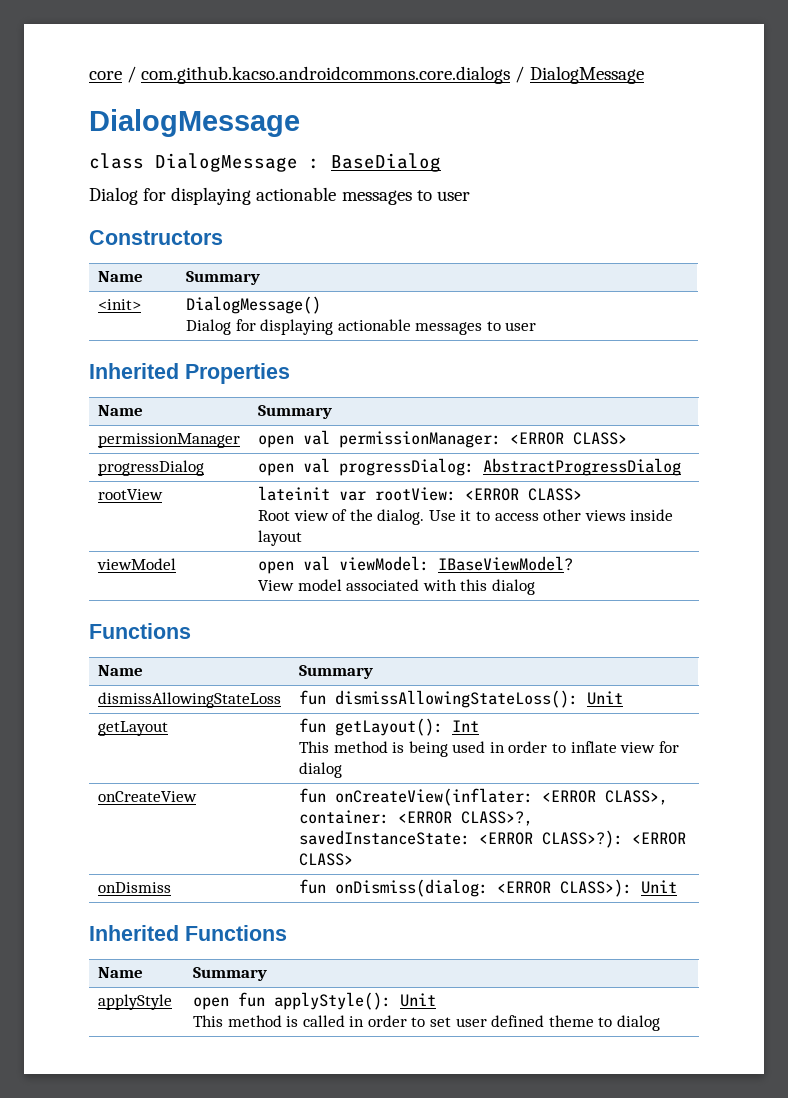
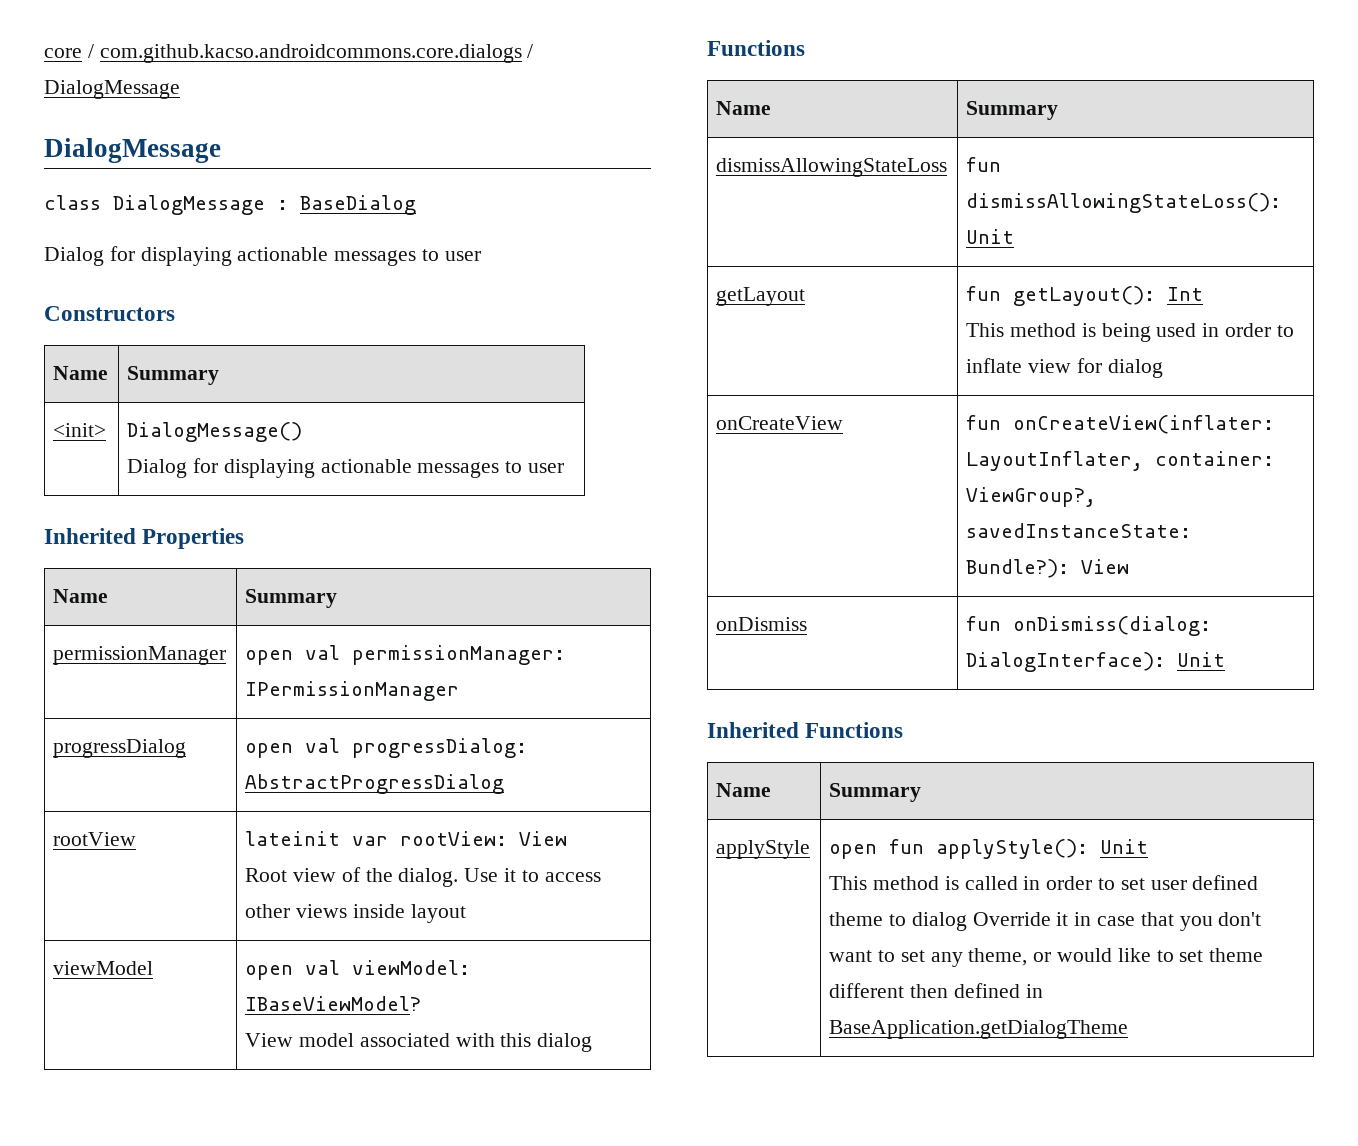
[509,432,627,445] <ERROR CLASS> -> [245,681,460,701] IPermissionManager
[464,488,582,501] <ERROR CLASS> -> [519,831,568,846] View
[541,790,668,805] [298,810,533,826] [298,830,686,848] [298,853,353,866] <ERROR CLASS>, container: <ERROR CLASS>?, savedInstanceState: <ERROR CLASS>?): <ERROR CLASS> -> [966,451,1275,471] [966,487,1097,507] [966,523,1192,538] [966,559,1130,578] LayoutInflater, container: ViewGroup?, savedInstanceState: Bundle?): View
[496,879,632,897] <ERROR CLASS>): -> [966,652,1166,672] DialogInterface):
(660, 1023) none -> [972,912,1262,931] [829,948,1264,967] [829,983,1043,998] [829,1020,1129,1039] Override it in case that you don't want to set any theme, or would like to set theme different then defined in BaseApplication.getDialogTheme

